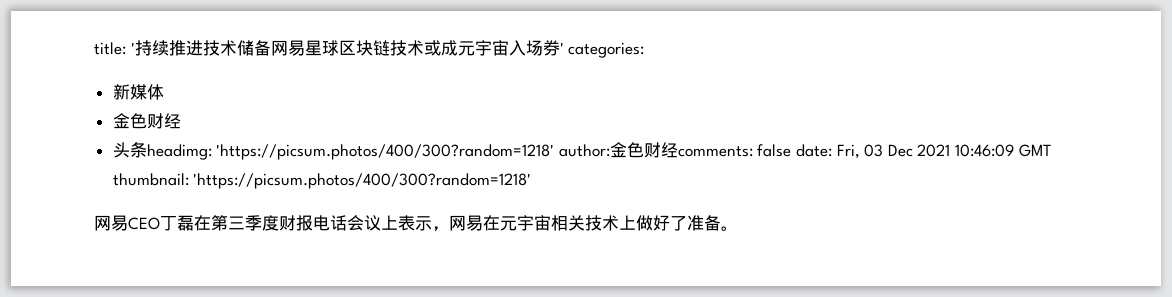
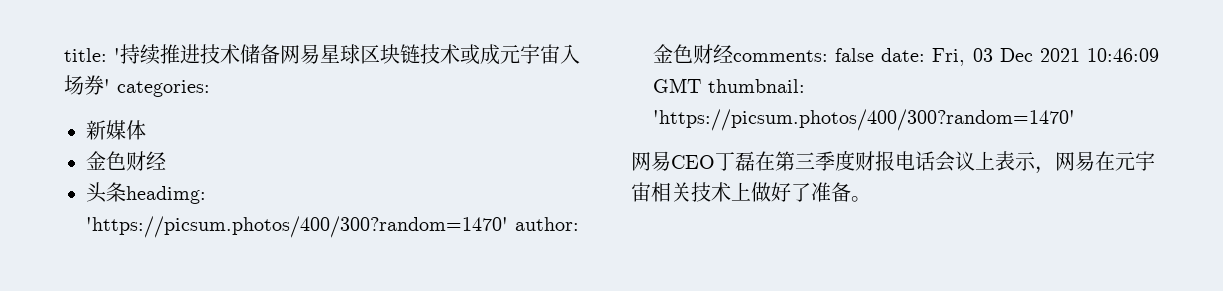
[216,144,555,160] 'https://picsum.photos/400/300?random=1218' -> [86,216,508,238] 'https://picsum.photos/400/300?random=1470'
[193,173,532,189] 'https://picsum.photos/400/300?random=1218' -> [653,109,1075,131] 'https://picsum.photos/400/300?random=1470'

